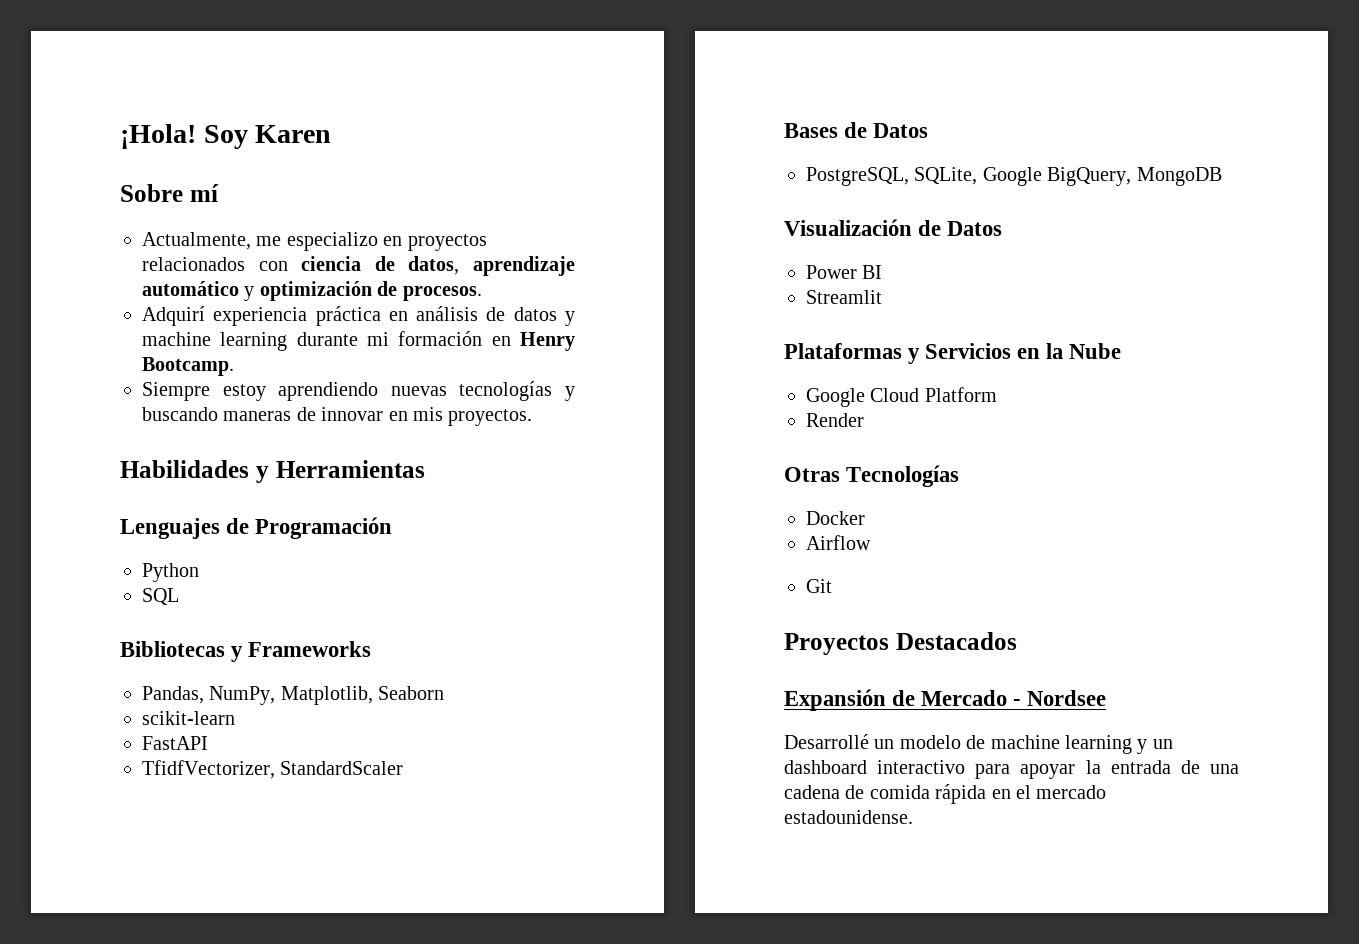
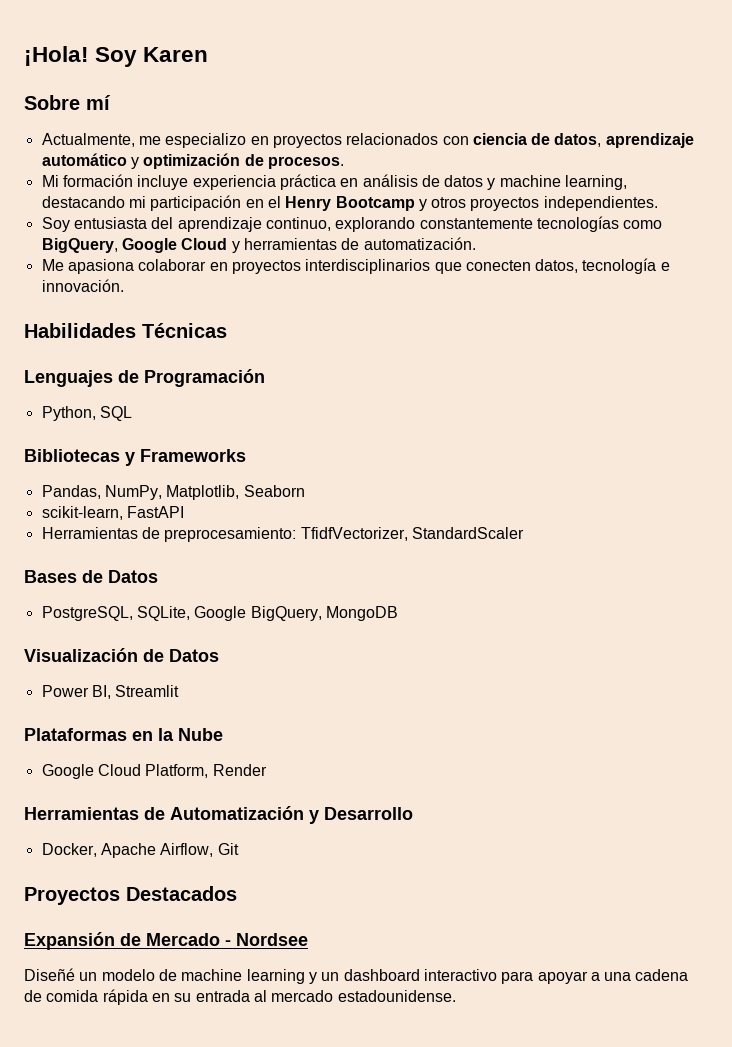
[142,306,205,326] Adquirí -> [41,174,189,190] Mi formación incluye
[220,331,575,351] [142,357,234,376] [142,381,575,401] [142,407,533,426] learning durante mi formación en Henry Bootcamp. // Siempre estoy aprendiendo nuevas tecnologías y buscando maneras de innovar en mis proyectos. -> [565,175,628,190] [41,195,658,211] [41,216,663,232] [41,237,476,253] [41,258,670,274] [41,279,124,292] learning, destacando mi participación en el Henry Bootcamp y otros proyectos independientes. // Soy entusiasta del aprendizaje continuo, explorando constantemente tecnologías como BigQuery, Google Cloud y herramientas de automatización. // Me apasiona colaborar en proyectos interdisciplinarios que conecten datos, tecnología e innovación.
[255,460,425,483] y Herramientas -> [142,323,227,338] Técnicas
[142,563,199,582] Python // -> [41,406,96,421] Python,
[142,711,235,725] scikit-learn // -> [41,506,123,520] scikit-learn,
(208, 743) none -> [41,527,297,542] Herramientas de preprocesamiento:
[862,265,883,279] BI // -> [91,685,111,699] BI,
[908,343,1012,364] y Servicios -> (127, 734) none
[924,387,997,402] Platform // -> [145,764,209,778] Platform,
[784,465,960,487] [806,511,865,525] [806,535,871,550] Otras Tecnologías // Docker // Airflow // -> [24,806,413,824] [41,843,214,858] Herramientas de Automatización y Desarrollo // Docker, Apache Airflow,
[784,734,869,749] Desarrollé -> [24,968,75,981] Diseñé
[1085,760,1200,774] la entrada de -> [590,972,600,981] a
[1016,785,1031,799] el -> [174,990,267,1002] su entrada al

